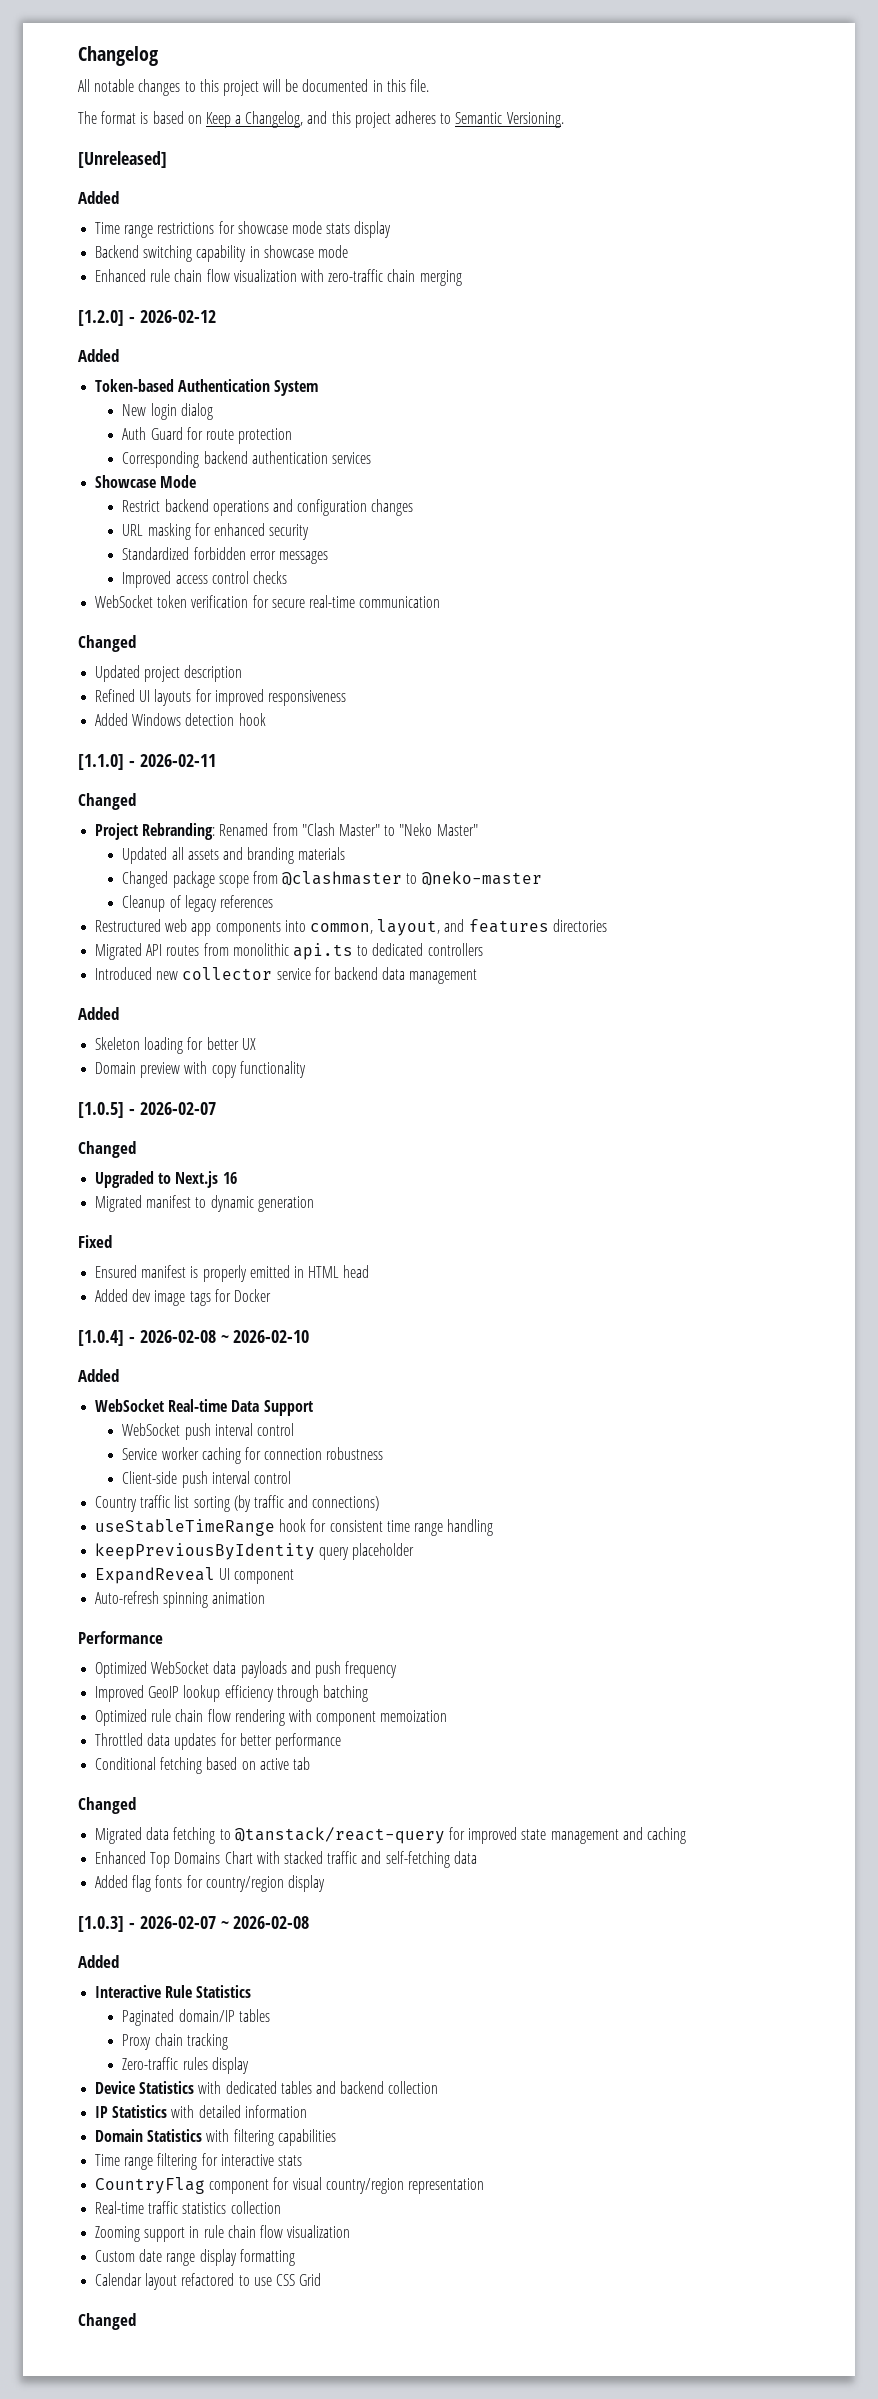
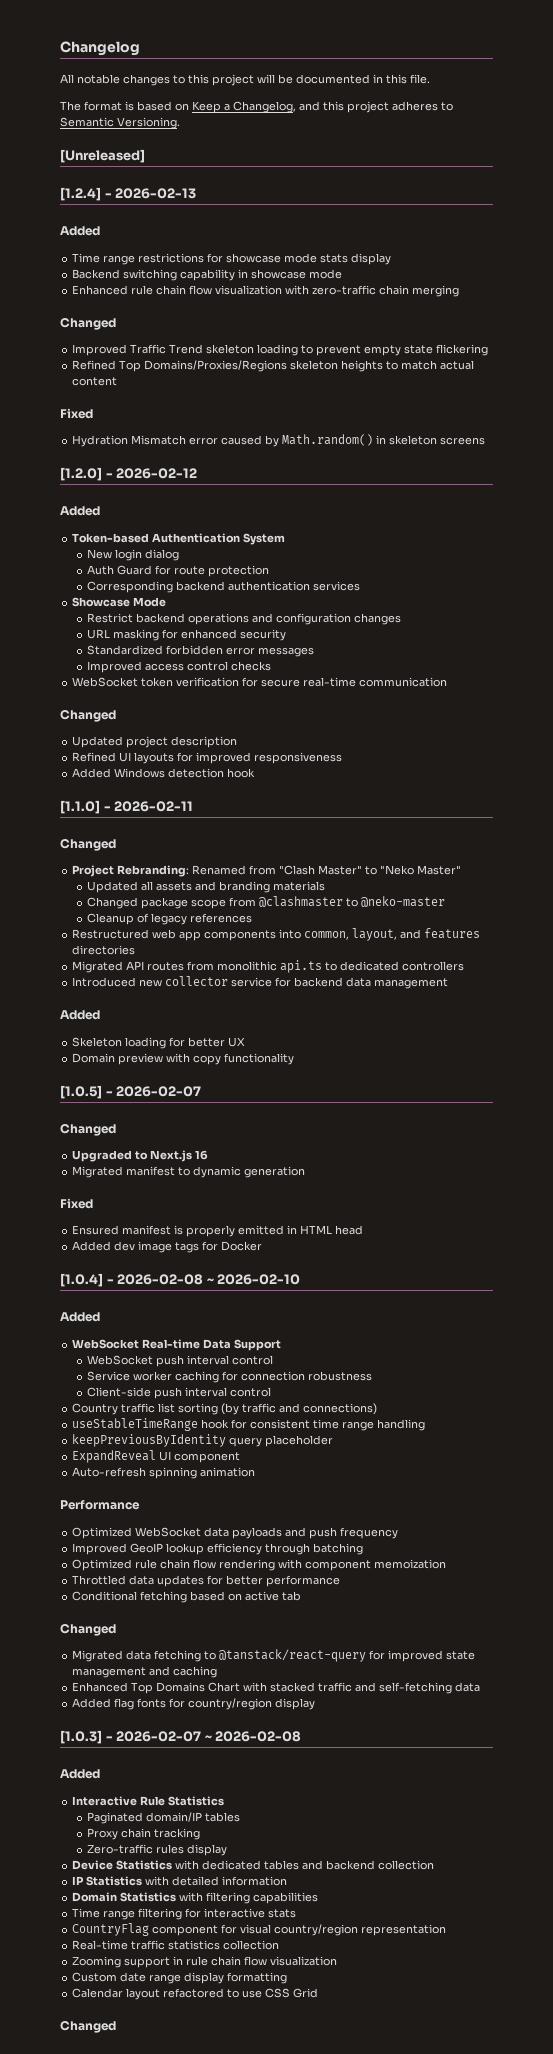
(167, 159) none -> [60,187,197,201] // [1.2.4] - 2026-02-13
(462, 278) none -> [60,317,116,330] [72,344,489,356] [72,360,475,372] [72,377,118,386] [60,408,93,419] [72,434,486,447] // Changed // Improved Traffic Trend skeleton loading to prevent empty state flickering // Refined Top Domains/Proxies/Regions skeleton heights to match actual content // Fixed // Hydration Mismatch error caused by Math.random() in skeleton screens

